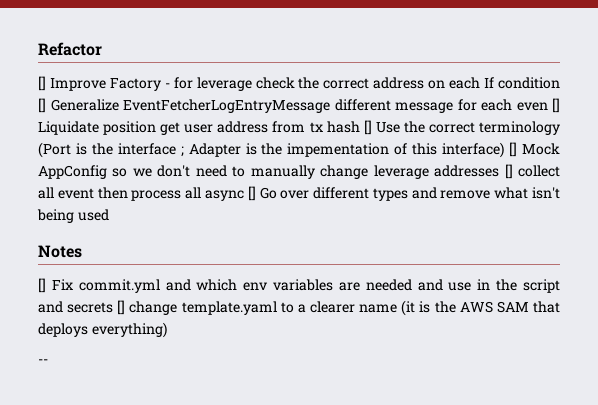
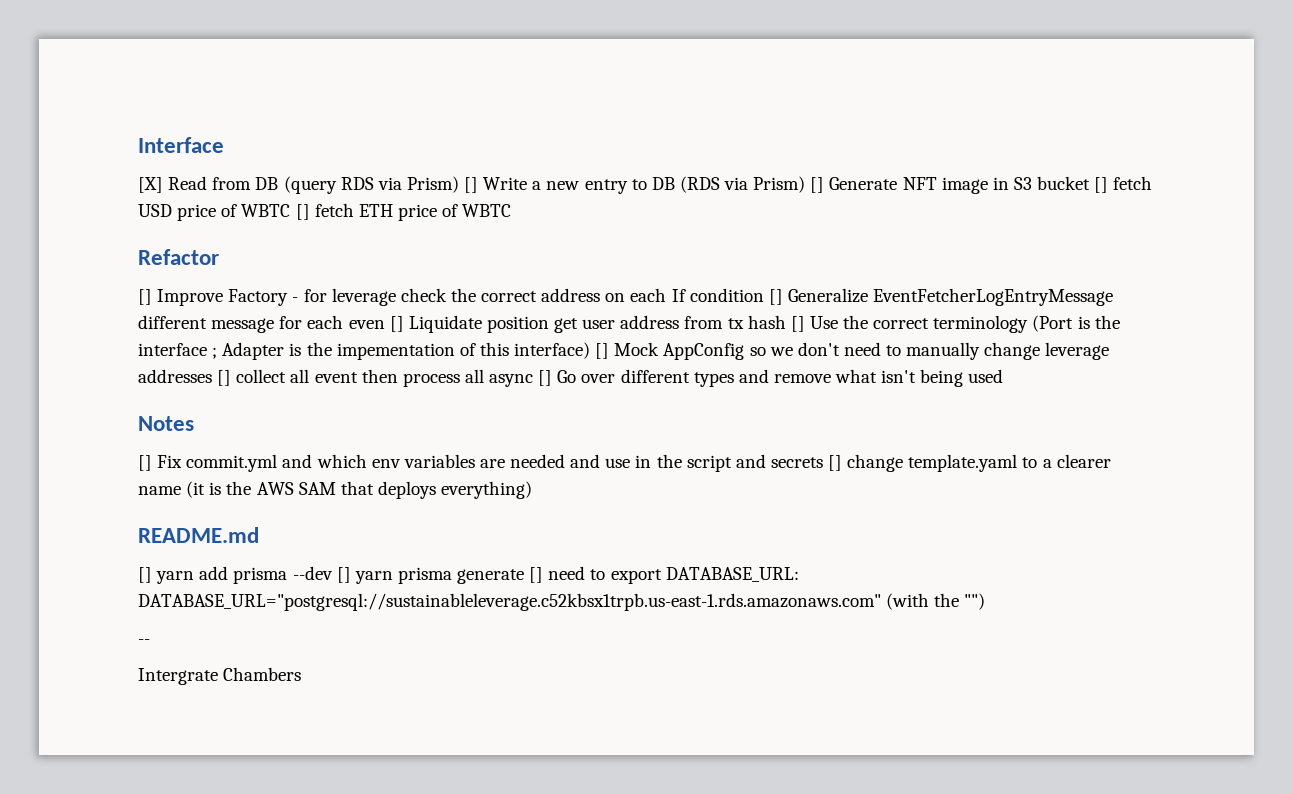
(38, 49) none -> [138,137,224,153] [138,176,1153,194] [138,203,512,221] Interface // [X] Read from DB (query RDS via Prism) [] Write a new entry to DB (RDS via Prism) [] Generate NFT image in S3 bucket [] fetch USD price of WBTC [] fetch ETH price of WBTC //
(167, 330) none -> [138,527,259,543] [138,566,799,584] [138,593,986,611] // README.md // [] yarn add prisma --dev [] yarn prisma generate [] need to export DATABASE_URL: DATABASE_URL="postgresql://sustainableleverage.c52kbsx1trpb.us-east-1.rds.amazonaws.com" (with the "")
(48, 361) none -> [138,667,302,685] // Intergrate Chambers

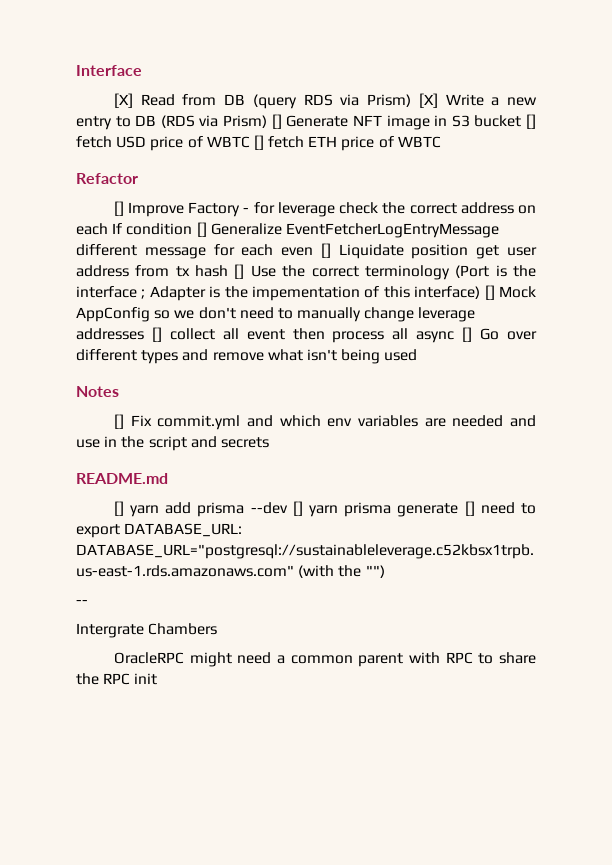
[464,177,479,193] [] -> [418,93,438,108] [X]
[828,454,1111,472] [138,481,533,499] [] change template.yaml to a clearer name (it is the AWS SAM that deploys everything) -> (269, 442) none
(302, 674) none -> [113,652,536,667] [76,673,158,685] // OracleRPC might need a common parent with RPC to share the RPC init

